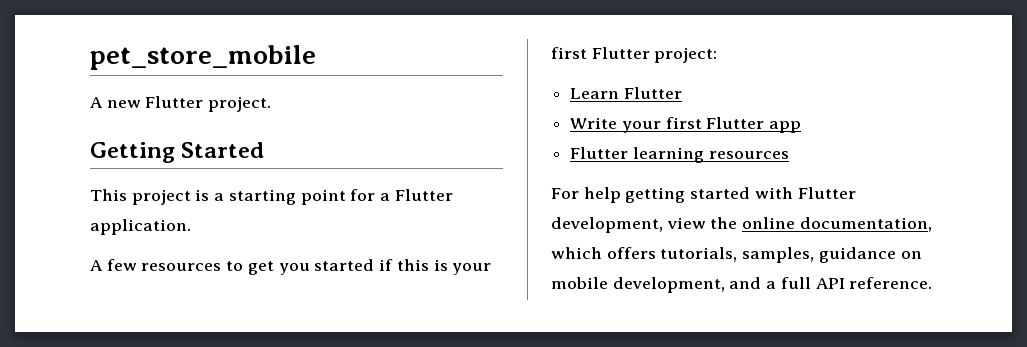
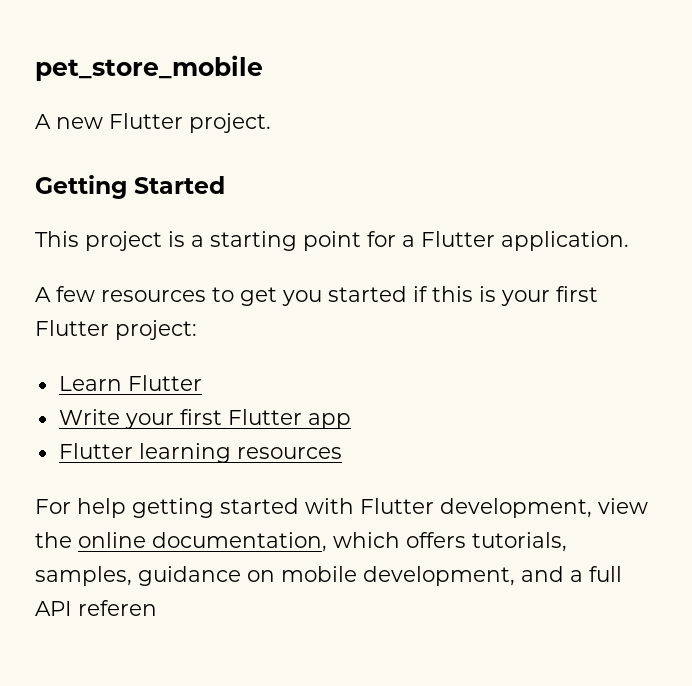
[849,277,933,289] reference. -> [78,600,157,616] referen

